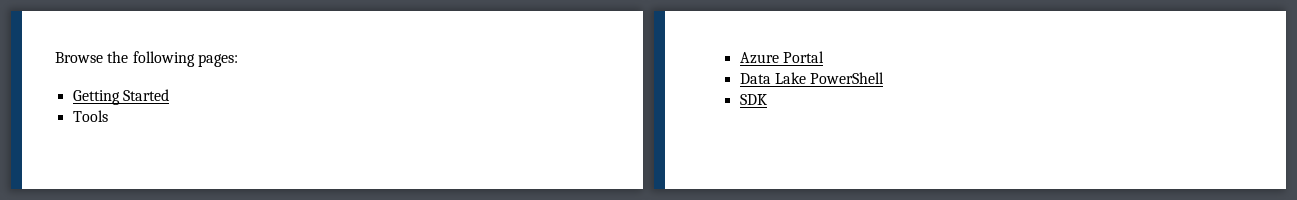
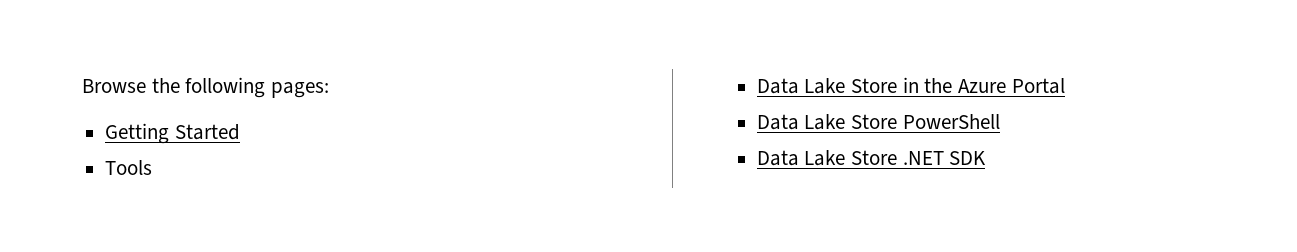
(108, 116) none -> [756,77,953,94] Data Lake Store in the
(807, 78) none -> [851,114,898,129] Store
(885, 78) none -> [756,150,944,166] Data Lake Store .NET

